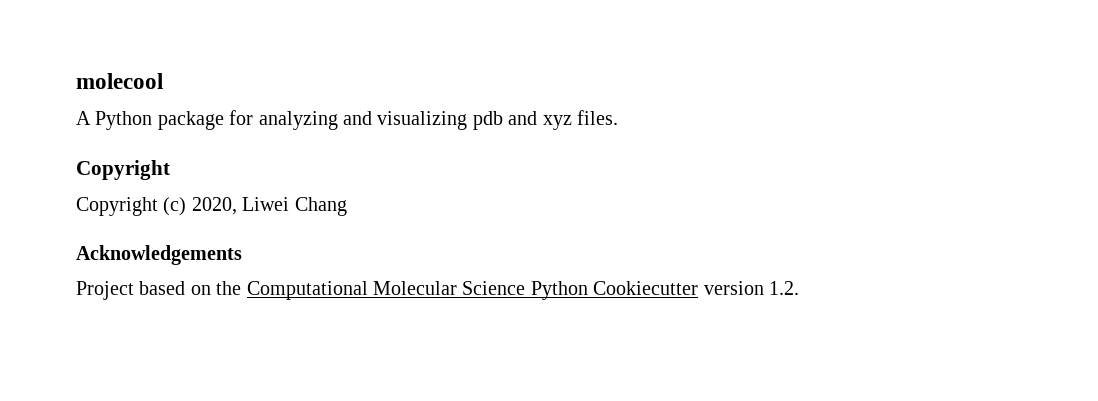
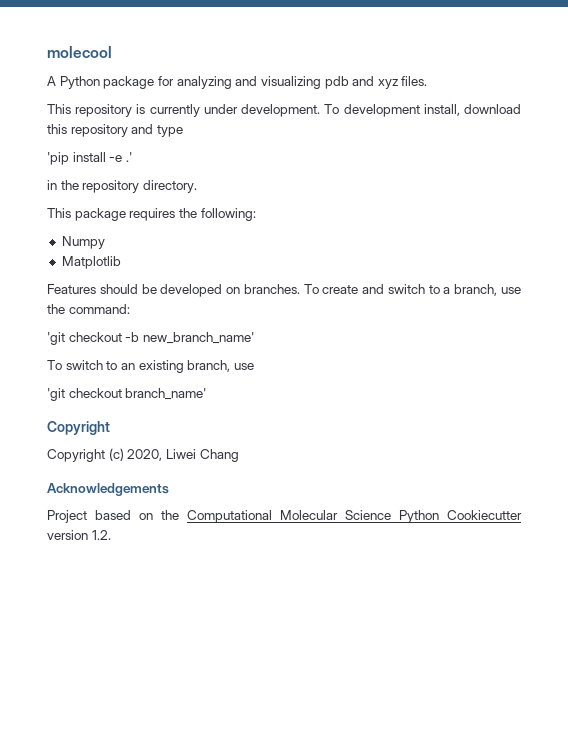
(618, 117) none -> [47,104,521,117] [47,124,183,137] [47,152,132,165] [47,180,197,193] [47,208,256,221] [61,236,105,249] [61,256,121,269] [47,284,521,297] [47,304,130,314] [47,332,254,345] [47,360,254,373] [47,388,207,401] // This repository is currently under development. To development install, download this repository and type // 'pip install -e .' // in the repository directory. // This package requires the following: // Numpy // Matplotlib // Features should be developed on branches. To create and switch to a branch, use the command: // 'git checkout -b new_branch_name' // To switch to an existing branch, use // 'git checkout branch_name'

